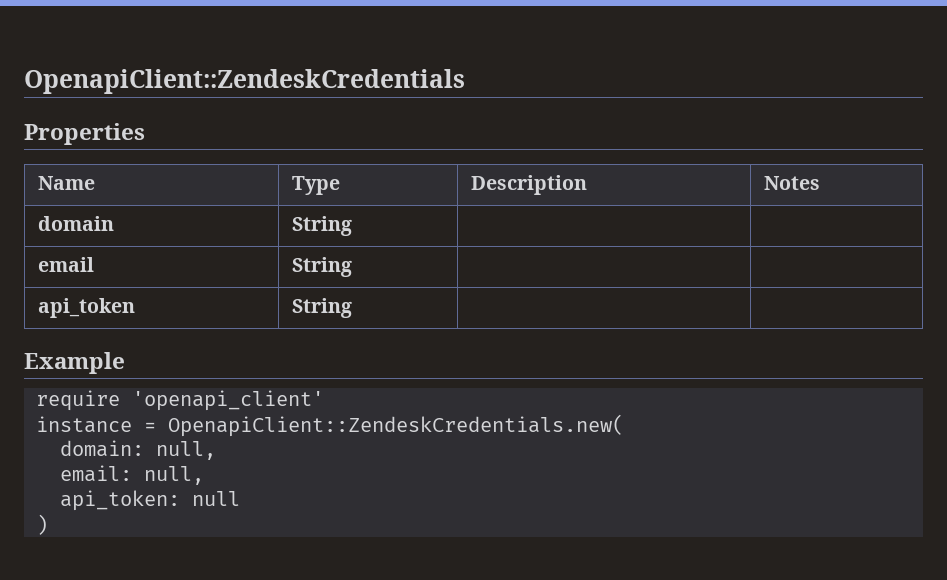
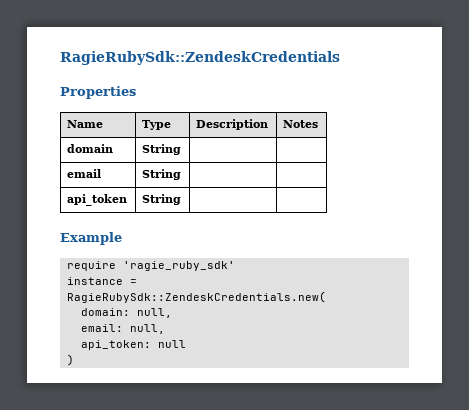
[24,69,465,94] OpenapiClient::ZendeskCredentials -> [60,51,340,65] RagieRubySdk::ZendeskCredentials
[131,390,324,411] 'openapi_client' -> [122,261,235,271] 'ragie_ruby_sdk'
[167,414,624,437] OpenapiClient::ZendeskCredentials.new( -> [66,291,326,303] RagieRubySdk::ZendeskCredentials.new(

